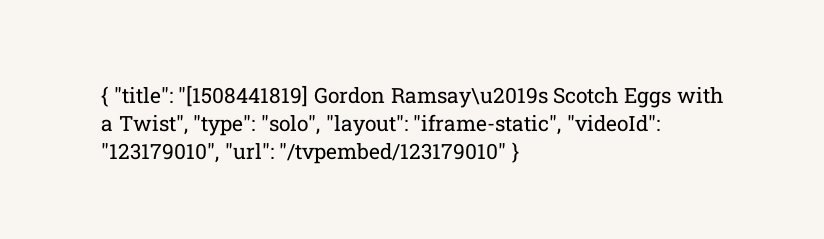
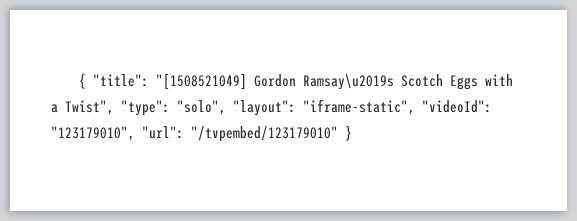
[178,85,309,107] "[1508441819] -> [155,73,247,90] "[1508521049]

